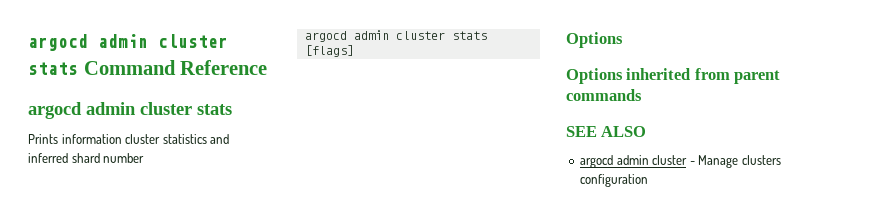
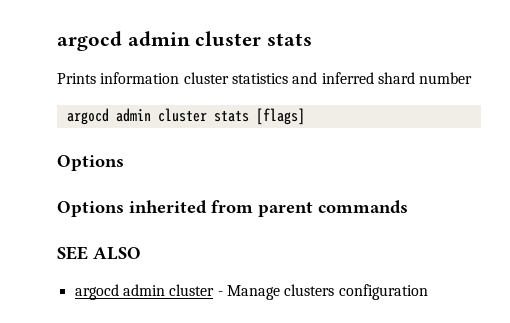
[28,34,228,51] [28,60,268,75] [28,102,232,119] argocd admin cluster stats Command Reference // argocd admin cluster stats -> [57,31,313,51] argocd admin cluster stats

